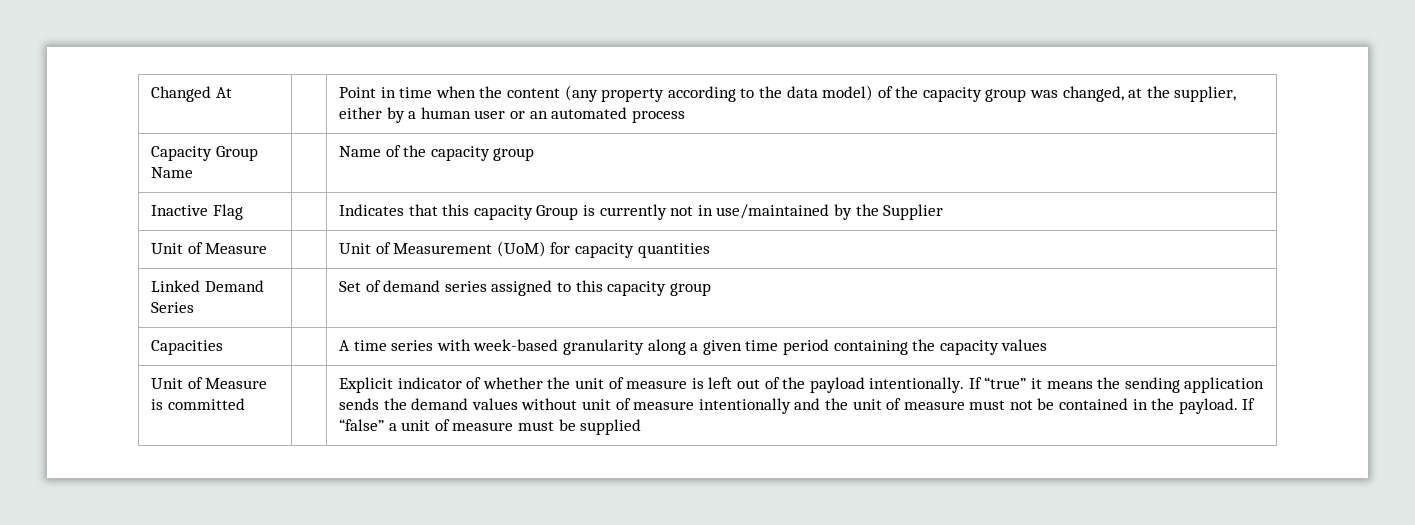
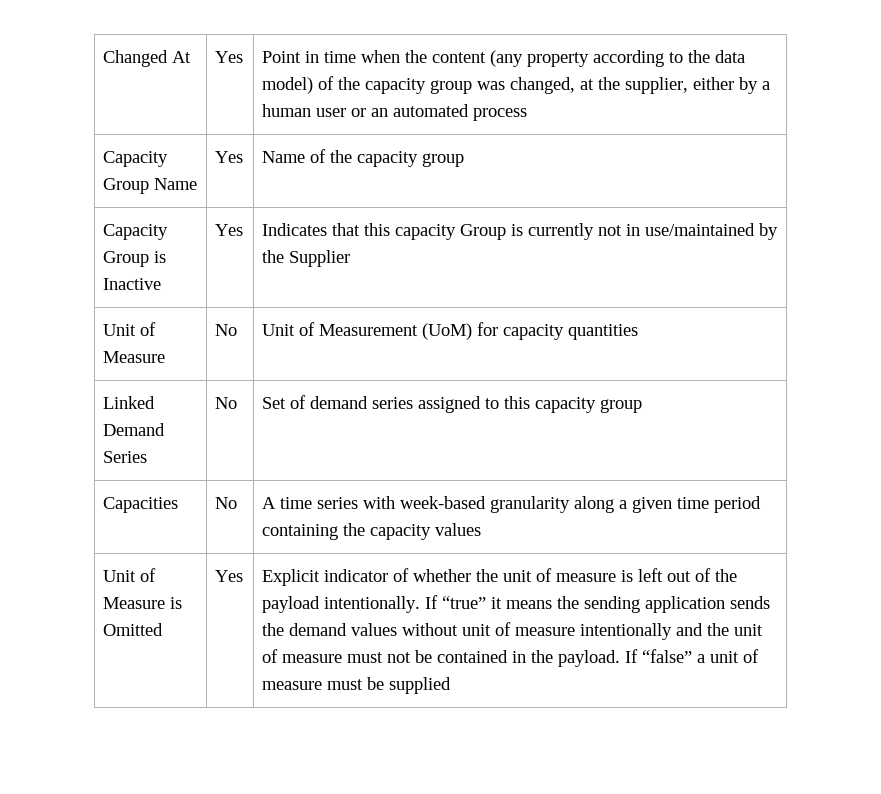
(232, 92) none -> [215,51,244,63] Yes
(194, 172) none -> [215,151,244,163] Yes
(535, 154) none -> [103,224,169,240] [103,251,167,267] Capacity Group is
[212,204,243,220] Flag | -> [215,224,244,236] | Yes
(268, 248) none -> [215,324,238,336] No
(195, 307) none -> [215,397,238,409] No
(224, 347) none -> [215,497,238,509] No
[167,398,245,410] committed | -> [103,623,164,636] [215,570,244,582] Omitted | Yes

